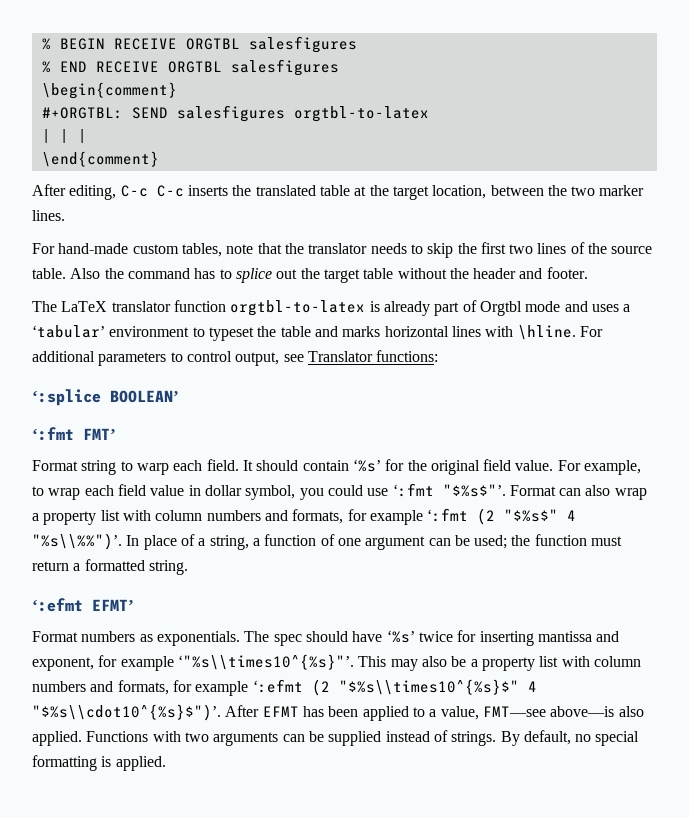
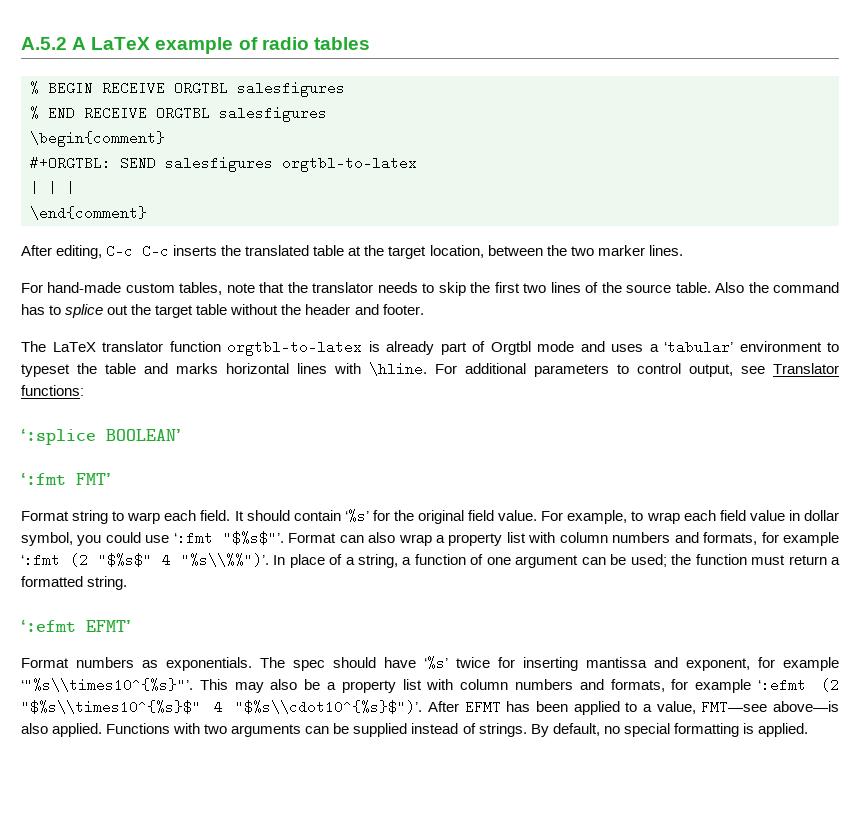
(41, 44) none -> [21,37,370,54] A.5.2 A LaTeX example of radio tables //

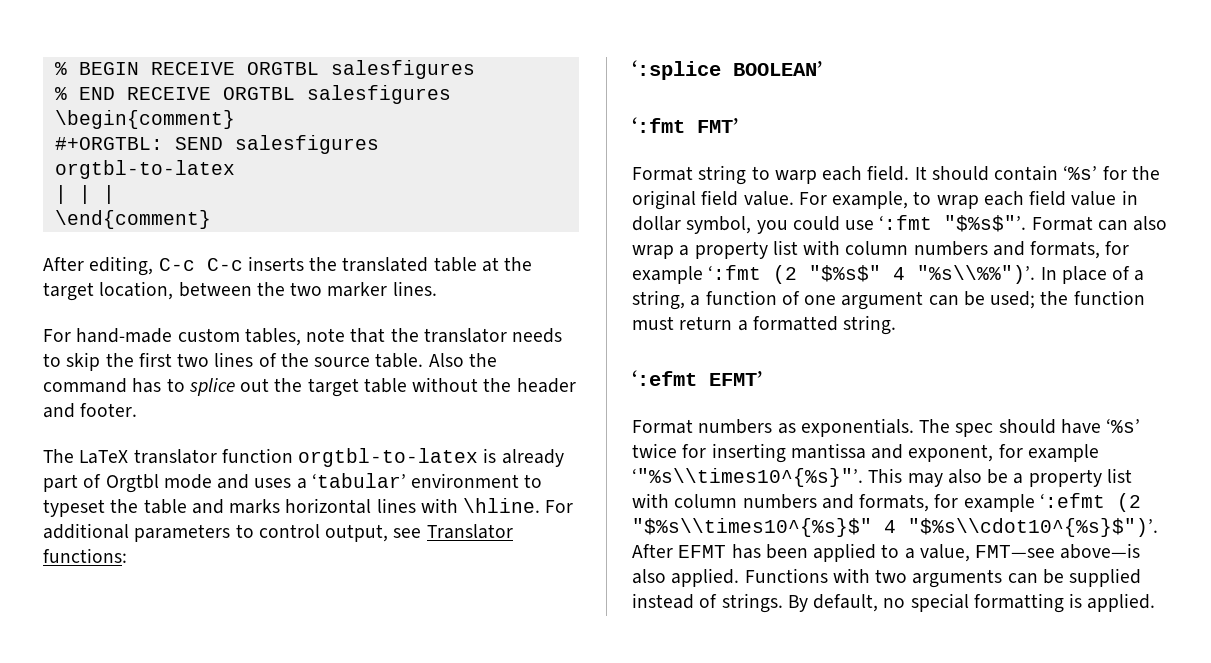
[21,37,370,54] A.5.2 A LaTeX example of radio tables // -> (54, 68) none

